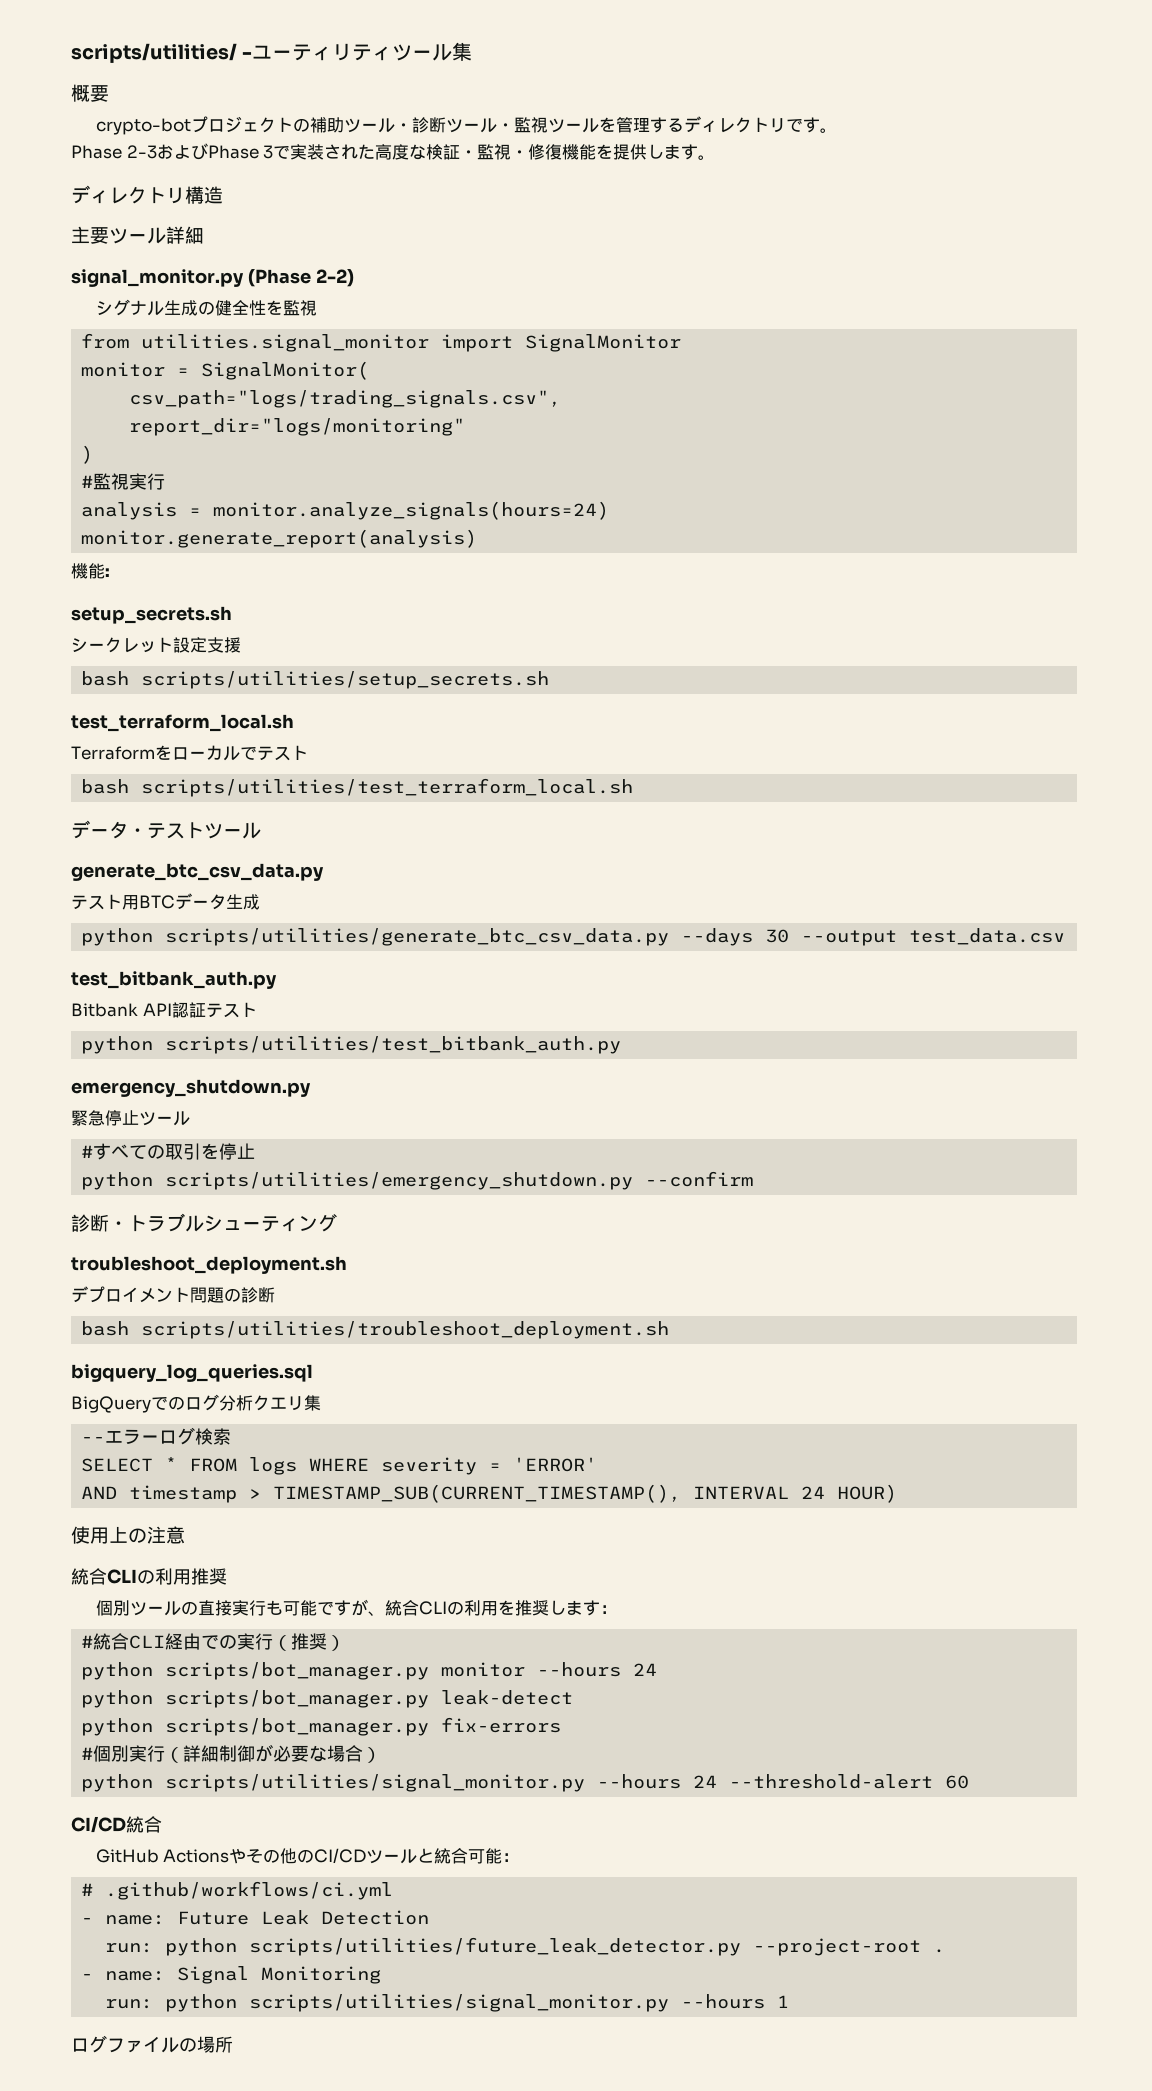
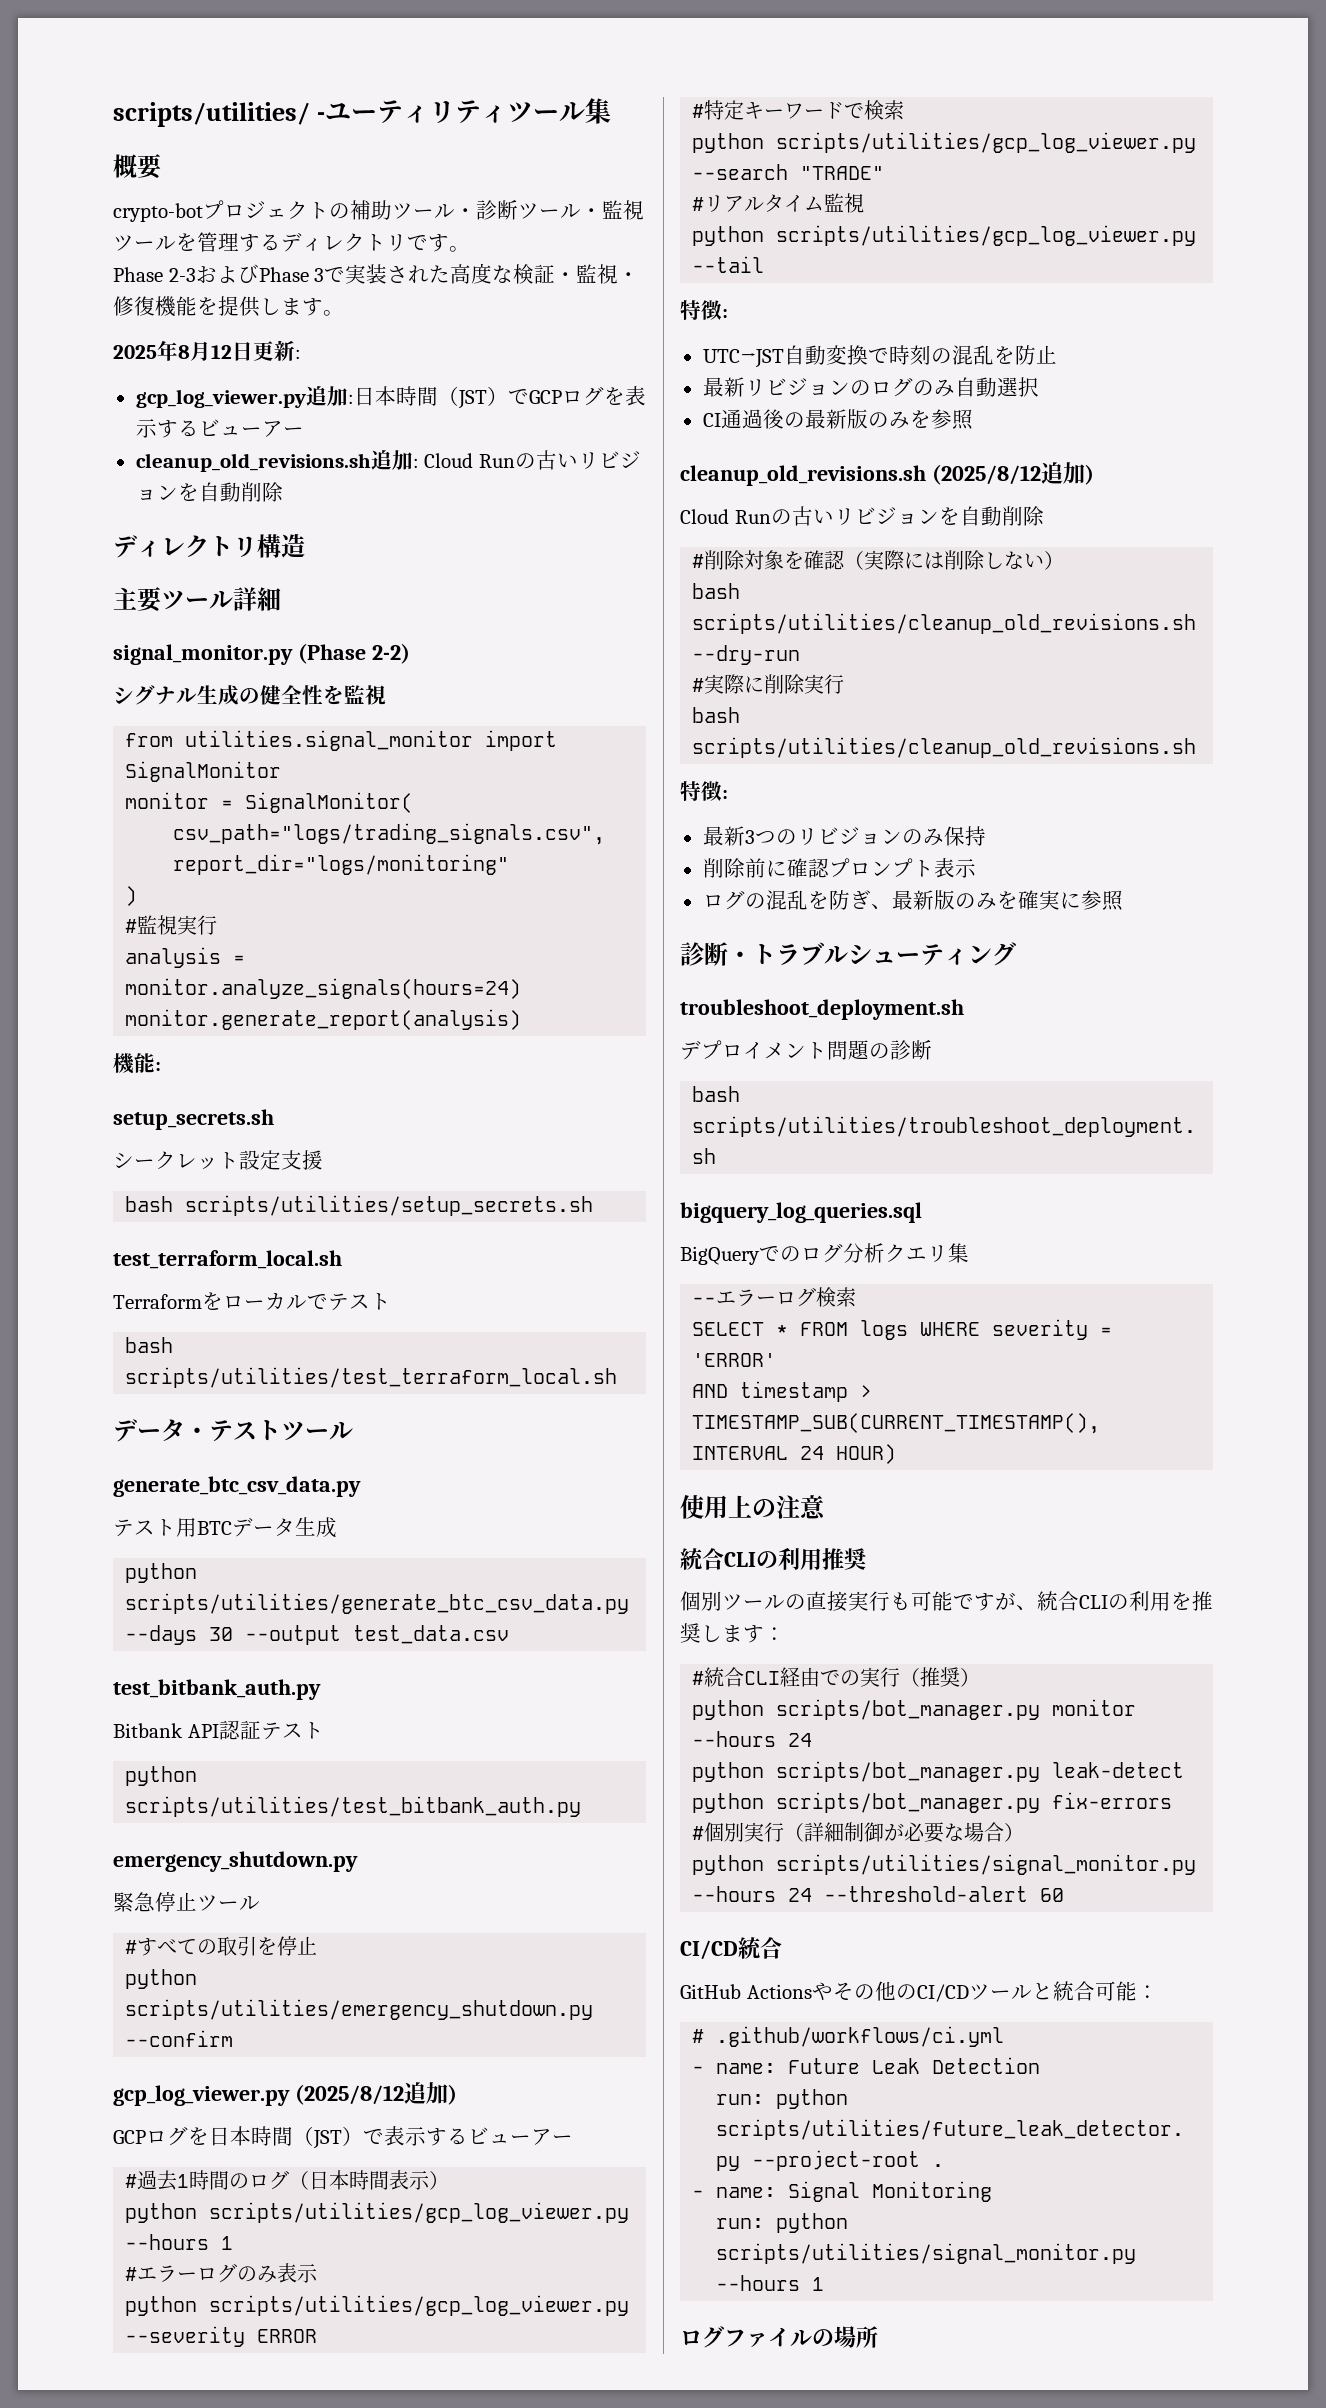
(716, 157) none -> [113,340,301,361] [135,386,646,409] [135,419,304,438] [135,450,641,472] [135,482,283,502] // 2025年8月12日更新: // gcp_log_viewer.py追加:日本時間（JST）でGCPログを表示するビューアー // cleanup_old_revisions.sh追加: Cloud Runの古いリビジョンを自動削除
(754, 1179) none -> [113,2082,457,2106] [113,2126,573,2149] [125,2170,450,2191] [125,2202,630,2223] [125,2234,234,2250] [125,2263,319,2283] [125,2295,630,2316] [125,2326,318,2347] [692,100,905,120] [692,132,1197,153] [692,164,885,180] [692,193,865,213] [692,225,1197,246] [692,256,765,273] [680,300,728,320] [702,345,1057,368] [702,377,1039,397] [702,409,973,430] [680,462,1094,486] [680,506,1044,526] [692,550,1065,570] [692,583,741,599] [692,613,1197,634] [692,645,801,665] [692,674,845,694] [692,707,741,723] [692,737,1197,758] [680,781,728,801] [702,826,986,846] [702,858,976,878] [702,890,1123,911] // gcp_log_viewer.py (2025/8/12追加) // GCPログを日本時間（JST）で表示するビューアー // #過去1時間のログ（日本時間表示） // python scripts/utilities/gcp_log_viewer.py --hours 1 // #エラーログのみ表示 // python scripts/utilities/gcp_log_viewer.py --severity ERROR // #特定キーワードで検索 // python scripts/utilities/gcp_log_viewer.py --search "TRADE" // #リアルタイム監視 // python scripts/utilities/gcp_log_viewer.py --tail // 特徴: // UTC→JST自動変換で時刻の混乱を防止 // 最新リビジョンのログのみ自動選択 // CI通過後の最新版のみを参照 // cleanup_old_revisions.sh (2025/8/12追加) // Cloud Runの古いリビジョンを自動削除 // #削除対象を確認（実際には削除しない） // bash scripts/utilities/cleanup_old_revisions.sh --dry-run // #実際に削除実行 // bash scripts/utilities/cleanup_old_revisions.sh // 特徴: // 最新3つのリビジョンのみ保持 // 削除前に確認プロンプト表示 // ログの混乱を防ぎ、最新版のみを確実に参照

